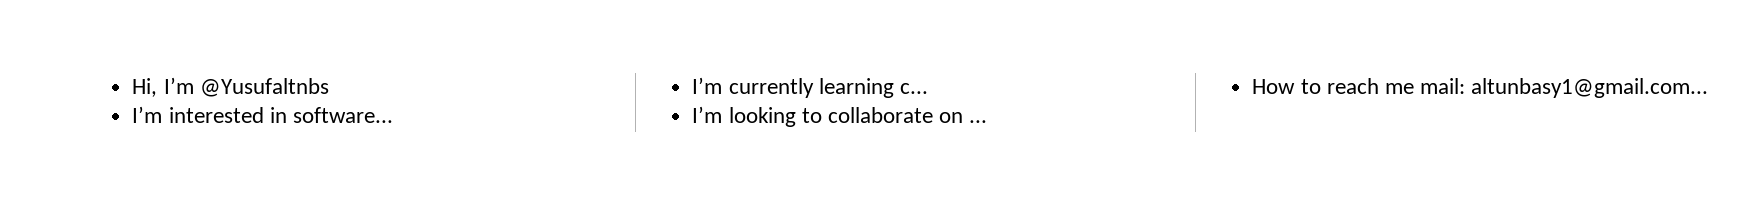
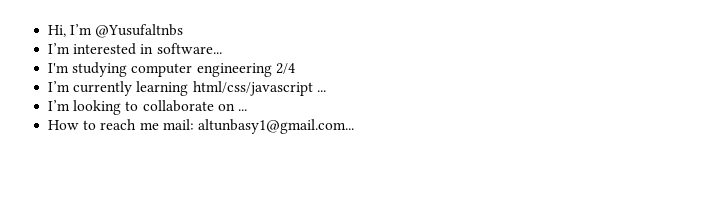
(393, 115) none -> [48,62,295,77] // I'm studying computer engineering 2/4
[899,83,928,94] c... -> [192,81,326,96] html/css/javascript ...

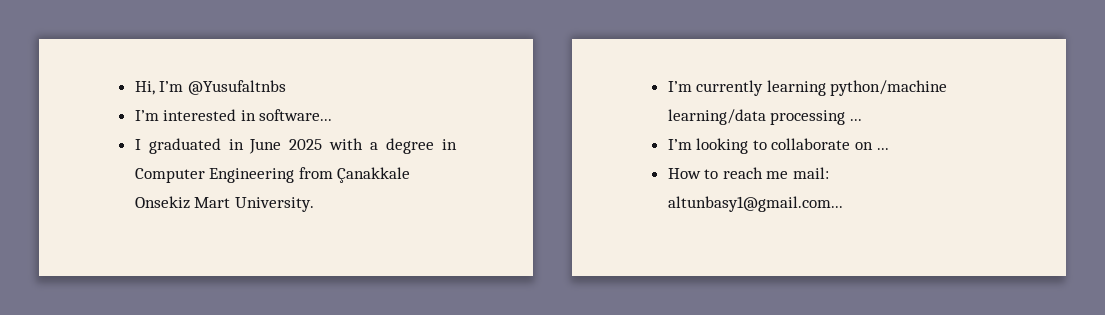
[48,62,295,77] I'm studying computer engineering 2/4 -> [134,138,457,154] [134,167,411,183] [134,196,314,212] I graduated in June 2025 with a degree in Computer Engineering from Çanakkale Onsekiz Mart University.
[192,81,313,96] html/css/javascript -> [830,80,948,96] [667,109,846,125] python/machine learning/data processing

